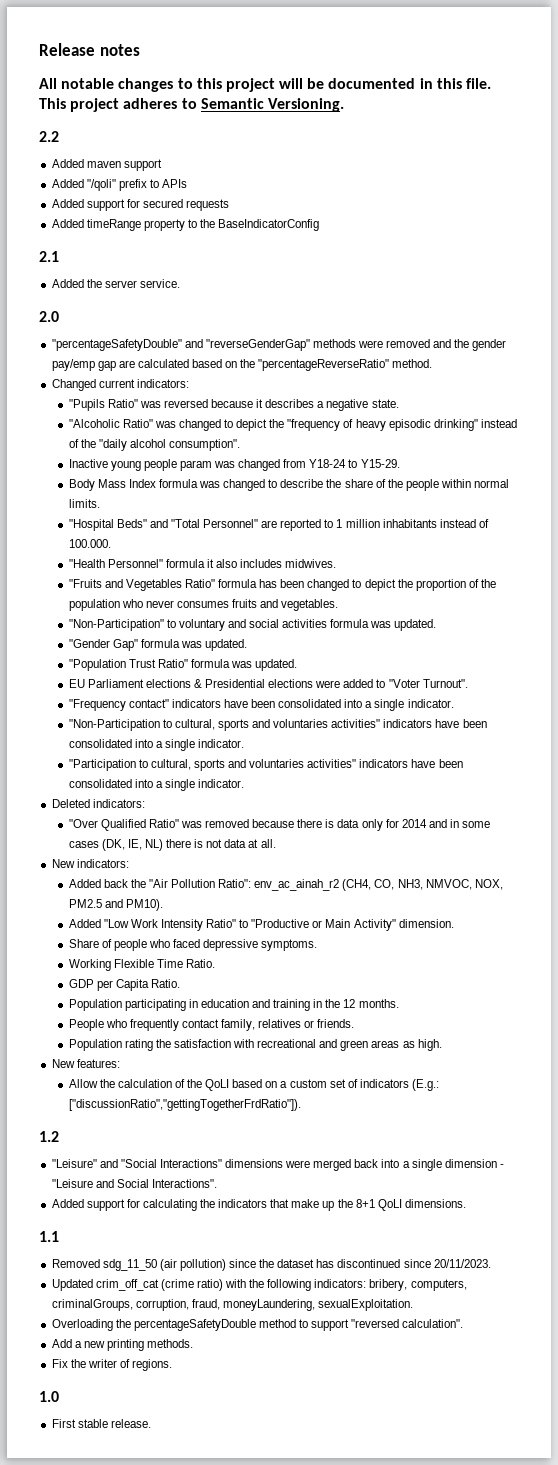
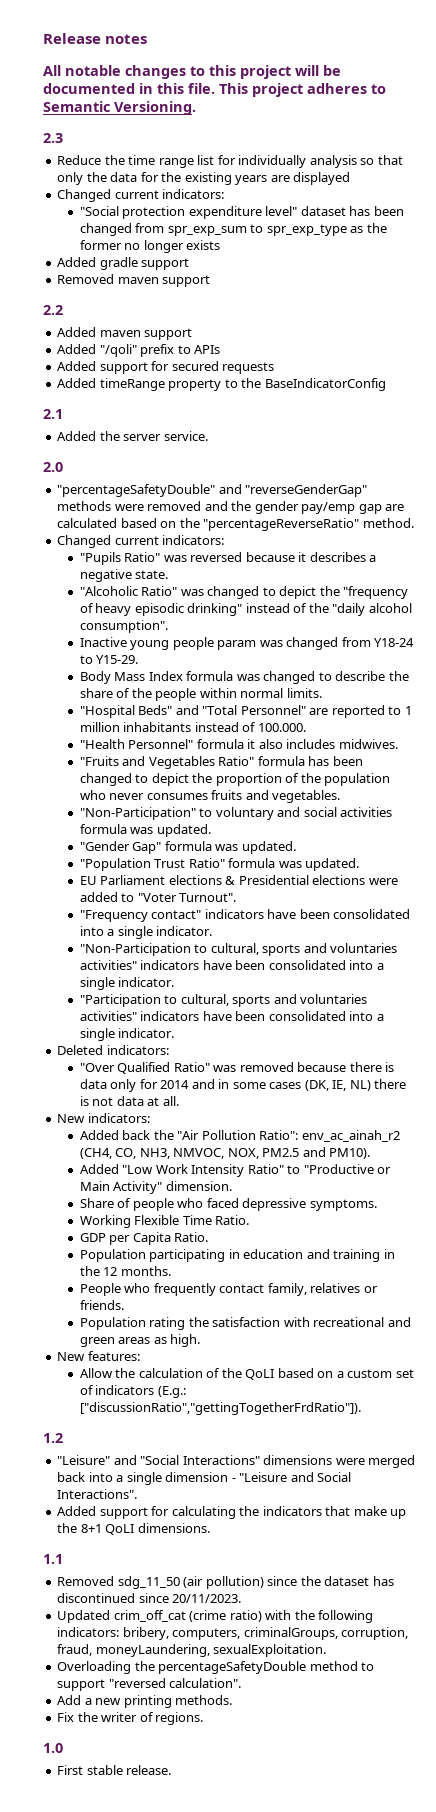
(344, 105) none -> [43,133,63,143] [57,155,403,168] [57,172,351,185] [57,189,225,202] [79,206,404,219] [79,223,387,236] [79,240,221,253] [57,257,190,270] [57,274,211,287] // 2.3 // Reduce the time range list for individually analysis so that only the data for the existing years are displayed // Changed current indicators: // "Social protection expenditure level" dataset has been changed from spr_exp_sum to spr_exp_type as the former no longer exists // Added gradle support // Removed maven support

